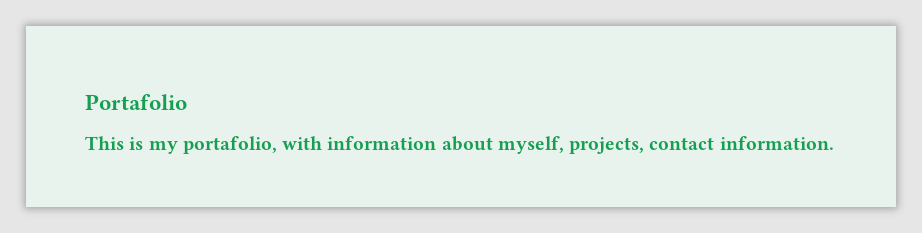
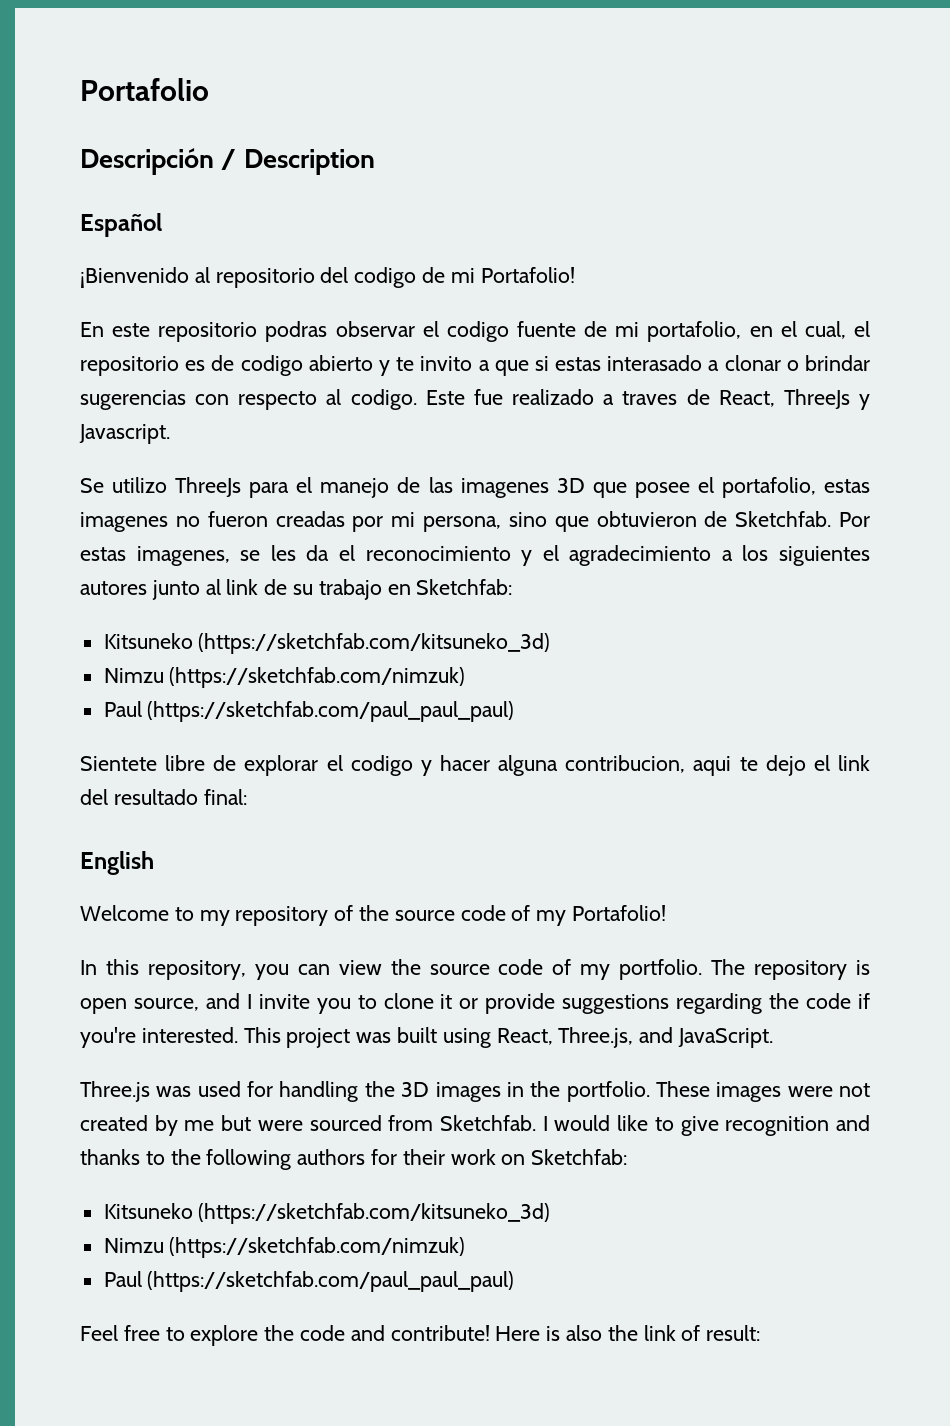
[85,136,834,154] This is my portafolio, with information about myself, projects, contact information. -> [80,148,375,175] [80,213,162,237] [80,267,575,288] [80,321,870,342] [80,355,870,376] [80,389,871,410] [79,424,170,444] [80,477,870,498] [80,511,870,532] [80,545,870,566] [80,579,513,600] [103,633,551,654] [103,667,466,688] [103,701,515,722] [80,755,870,776] [80,789,247,805] [80,851,154,875] [80,905,667,926] [80,959,870,980] [80,993,870,1014] [80,1027,774,1048] [80,1081,870,1102] [80,1115,870,1136] [80,1149,628,1170] [103,1203,551,1224] [103,1237,466,1258] [103,1271,515,1292] [80,1325,761,1346] Descripción / Description // Español // ¡Bienvenido al repositorio del codigo de mi Portafolio! // En este repositorio podras observar el codigo fuente de mi portafolio, en el cual, el repositorio es de codigo abierto y te invito a que si estas interasado a clonar o brindar sugerencias con respecto al codigo. Este fue realizado a traves de React, ThreeJs y Javascript. // Se utilizo ThreeJs para el manejo de las imagenes 3D que posee el portafolio, estas imagenes no fueron creadas por mi persona, sino que obtuvieron de Sketchfab. Por estas imagenes, se les da el reconocimiento y el agradecimiento a los siguientes autores junto al link de su trabajo en Sketchfab: // Kitsuneko (https://sketchfab.com/kitsuneko_3d) // Nimzu (https://sketchfab.com/nimzuk) // Paul (https://sketchfab.com/paul_paul_paul) // Sientete libre de explorar el codigo y hacer alguna contribucion, aqui te dejo el link del resultado final: // English // Welcome to my repository of the source code of my Portafolio! // In this repository, you can view the source code of my portfolio. The repository is open source, and I invite you to clone it or provide suggestions regarding the code if you're interested. This project was built using React, Three.js, and JavaScript. // Three.js was used for handling the 3D images in the portfolio. These images were not created by me but were sourced from Sketchfab. I would like to give recognition and thanks to the following authors for their work on Sketchfab: // Kitsuneko (https://sketchfab.com/kitsuneko_3d) // Nimzu (https://sketchfab.com/nimzuk) // Paul (https://sketchfab.com/paul_paul_paul) // Feel free to explore the code and contribute! Here is also the link of result:

